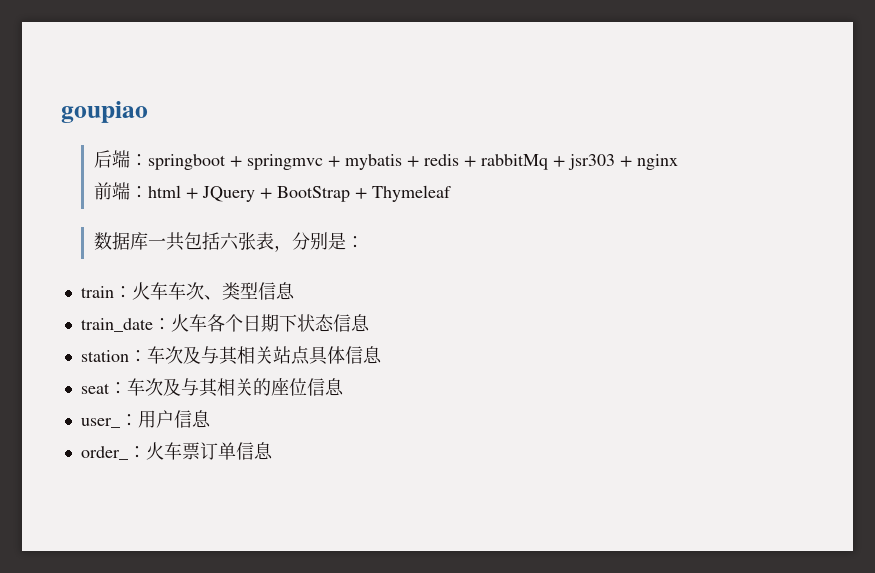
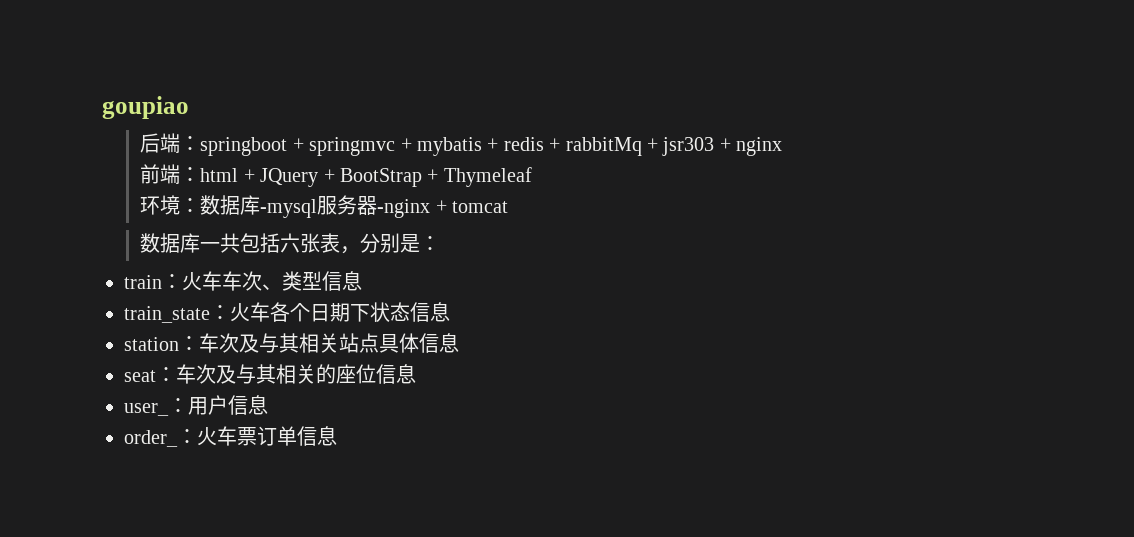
(452, 193) none -> [140,195,509,218] // 环境：数据库-mysql服务器-nginx + tomcat
[80,318,153,332] train_date -> [124,306,210,323] train_state

